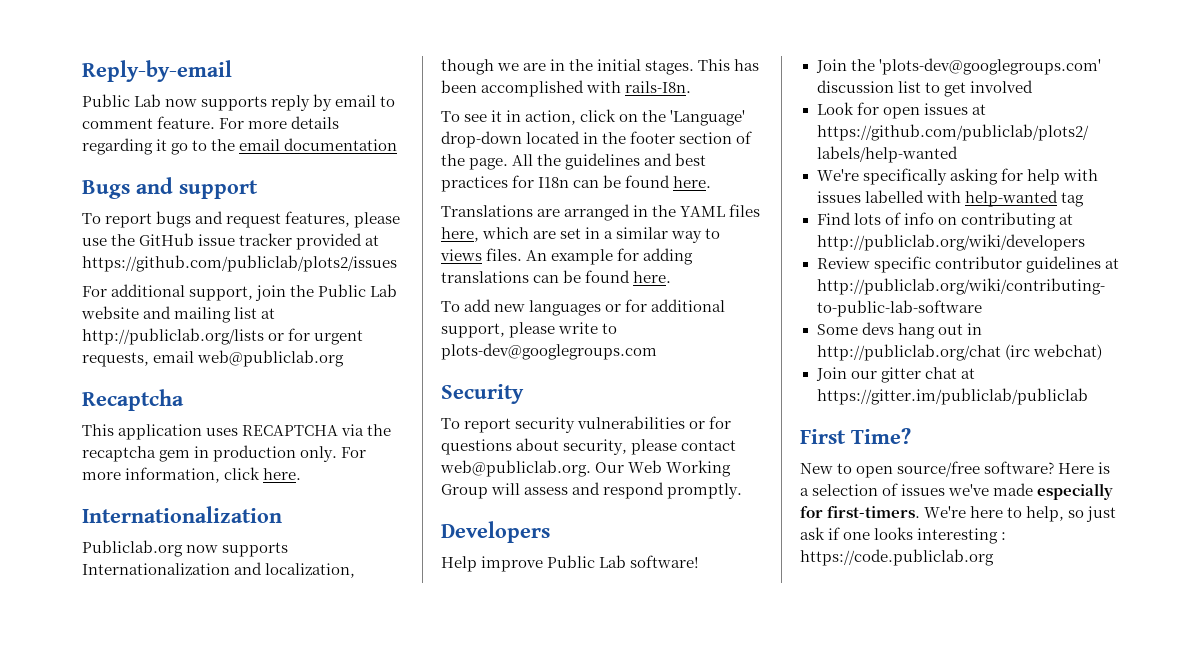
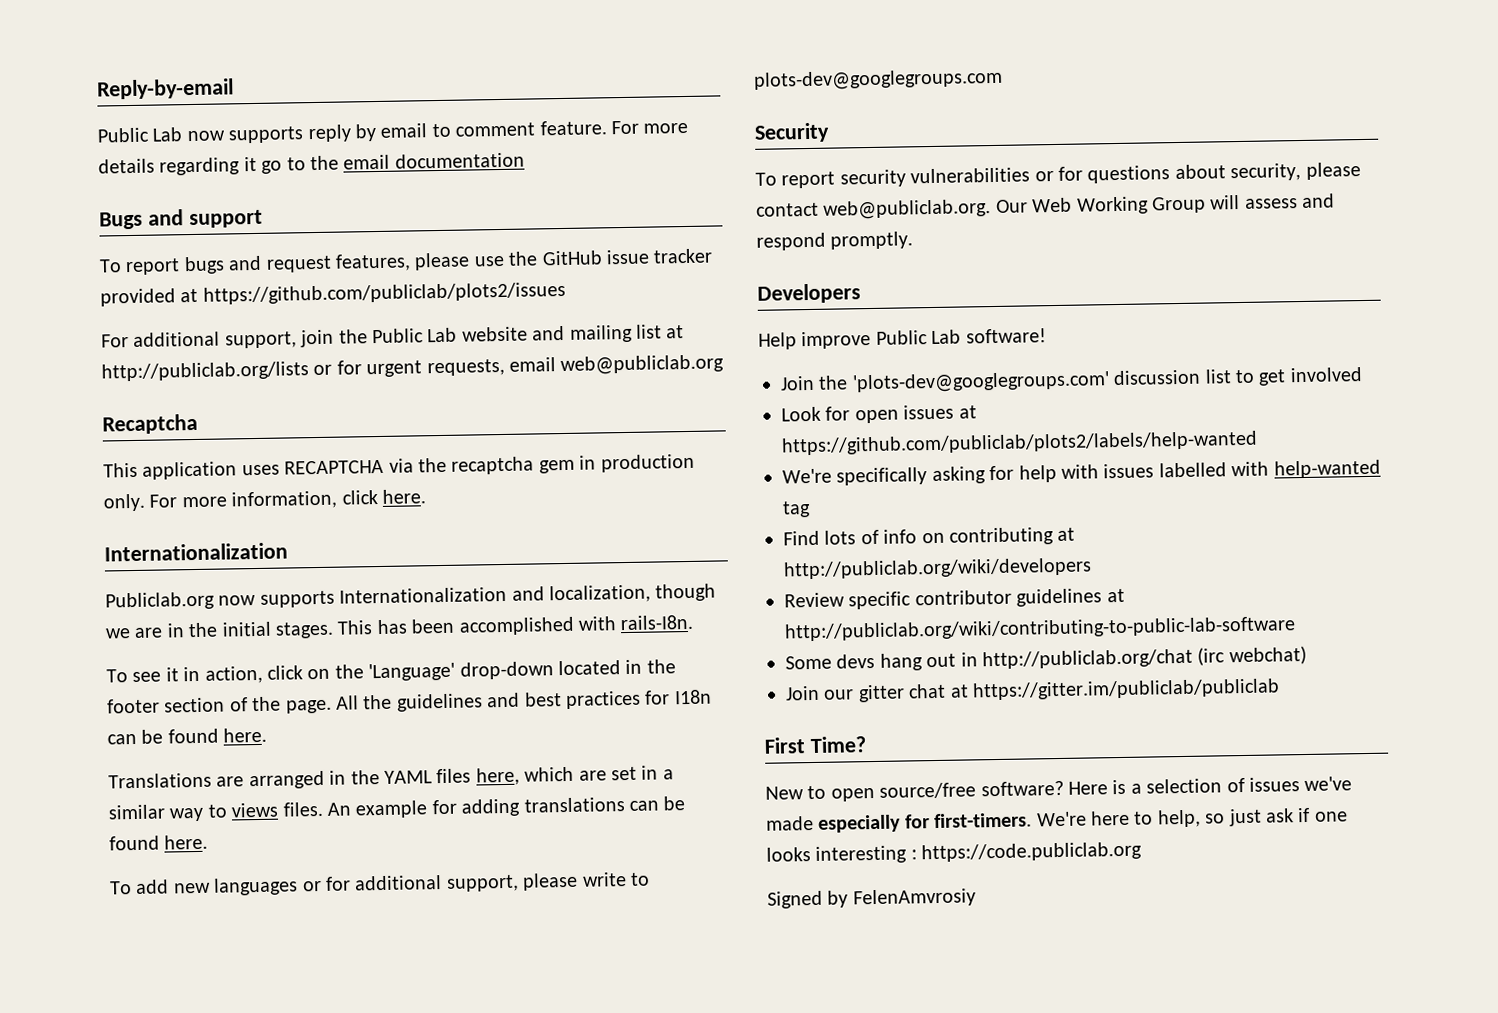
(994, 557) none -> [767,888,976,909] // Signed by FelenAmvrosiy

